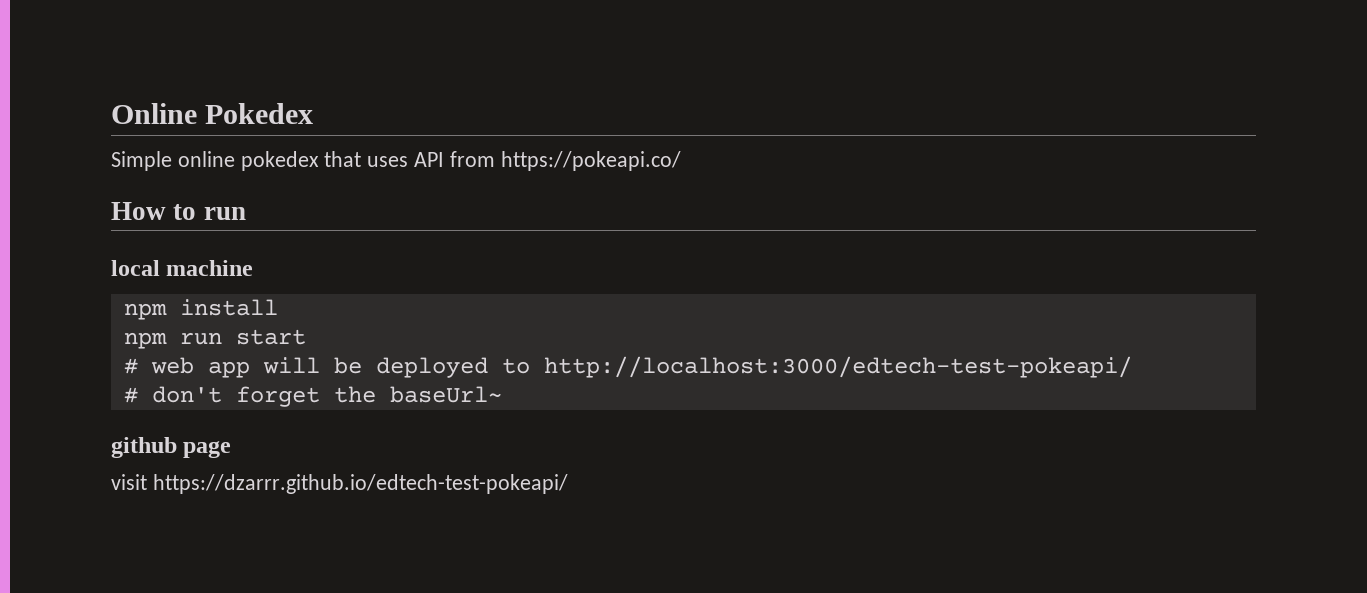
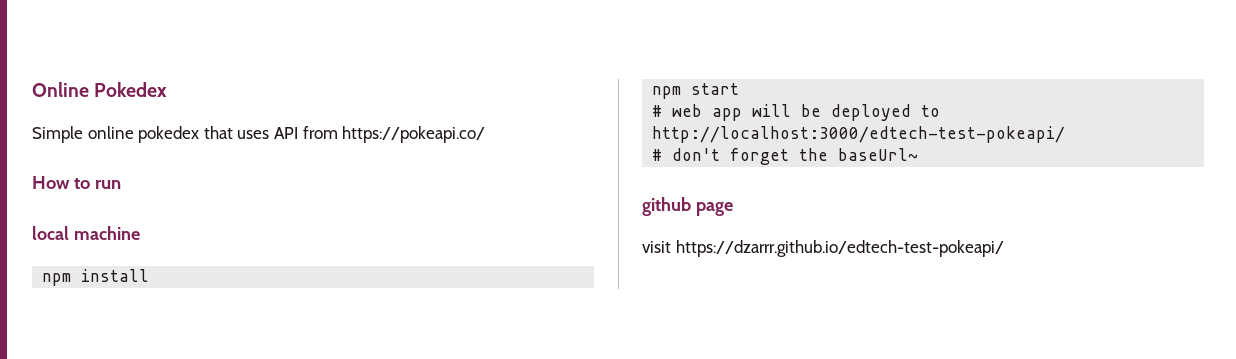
[179,332,222,345] run -> (682, 92) none

